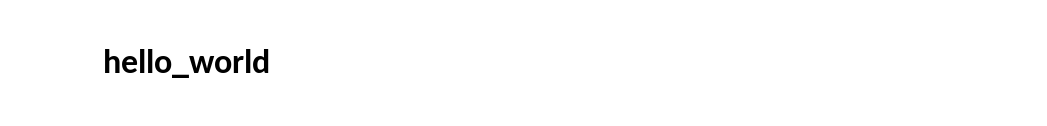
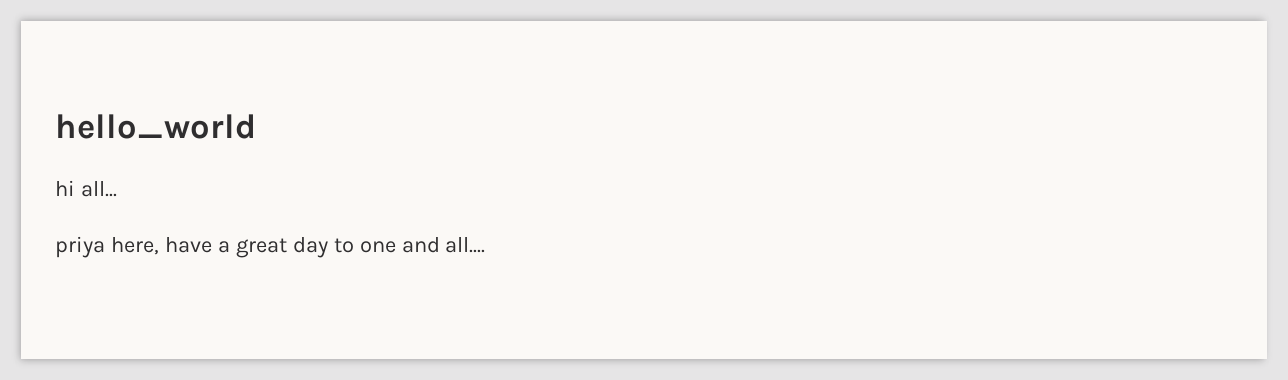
(270, 63) none -> [55,180,117,197] [55,236,486,258] // hi all... // priya here, have a great day to one and all....

